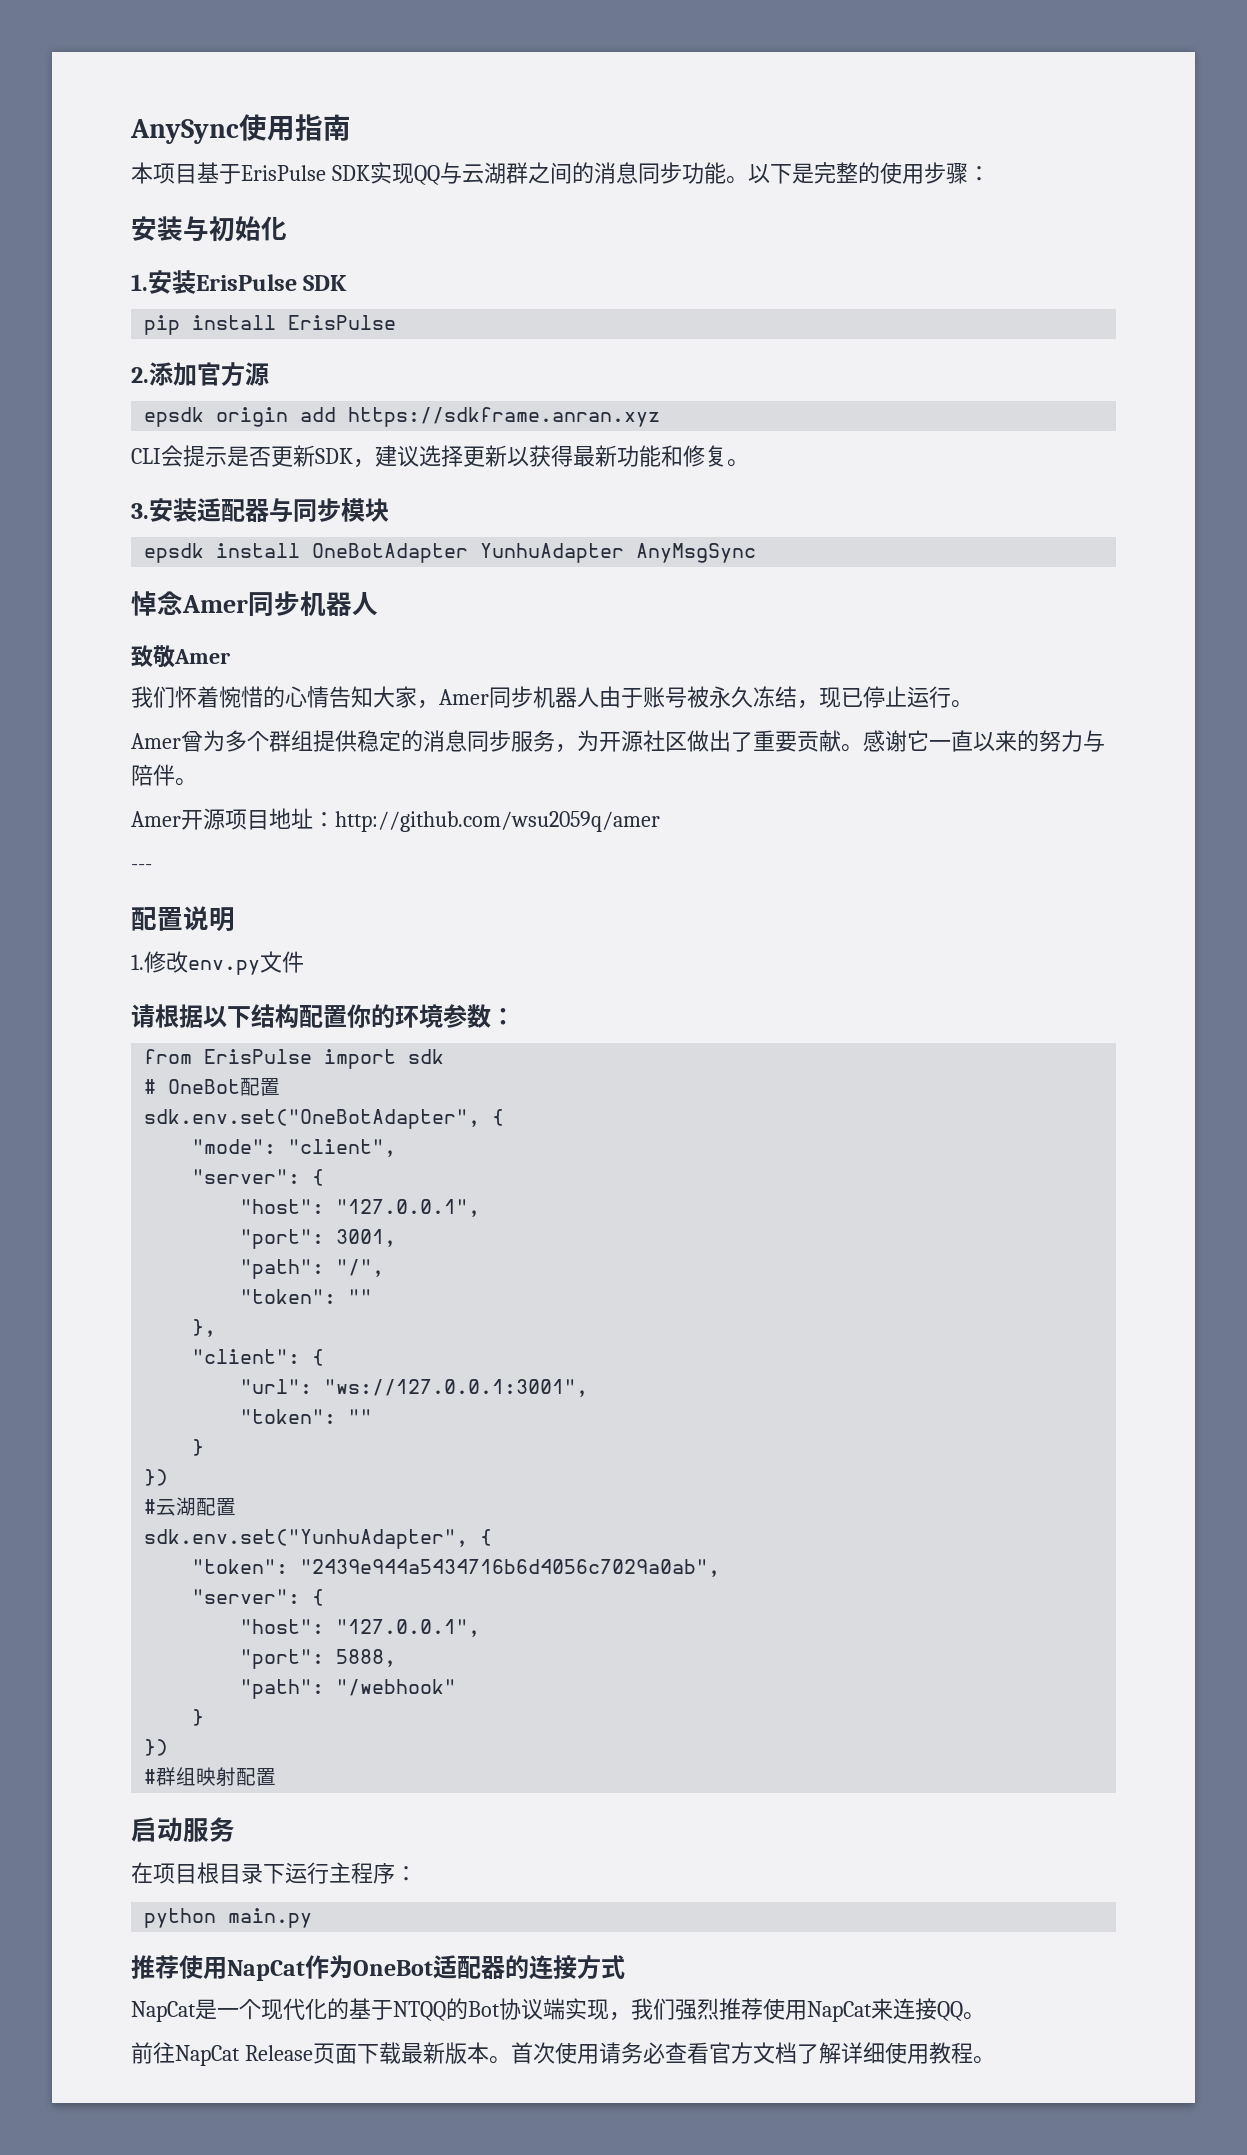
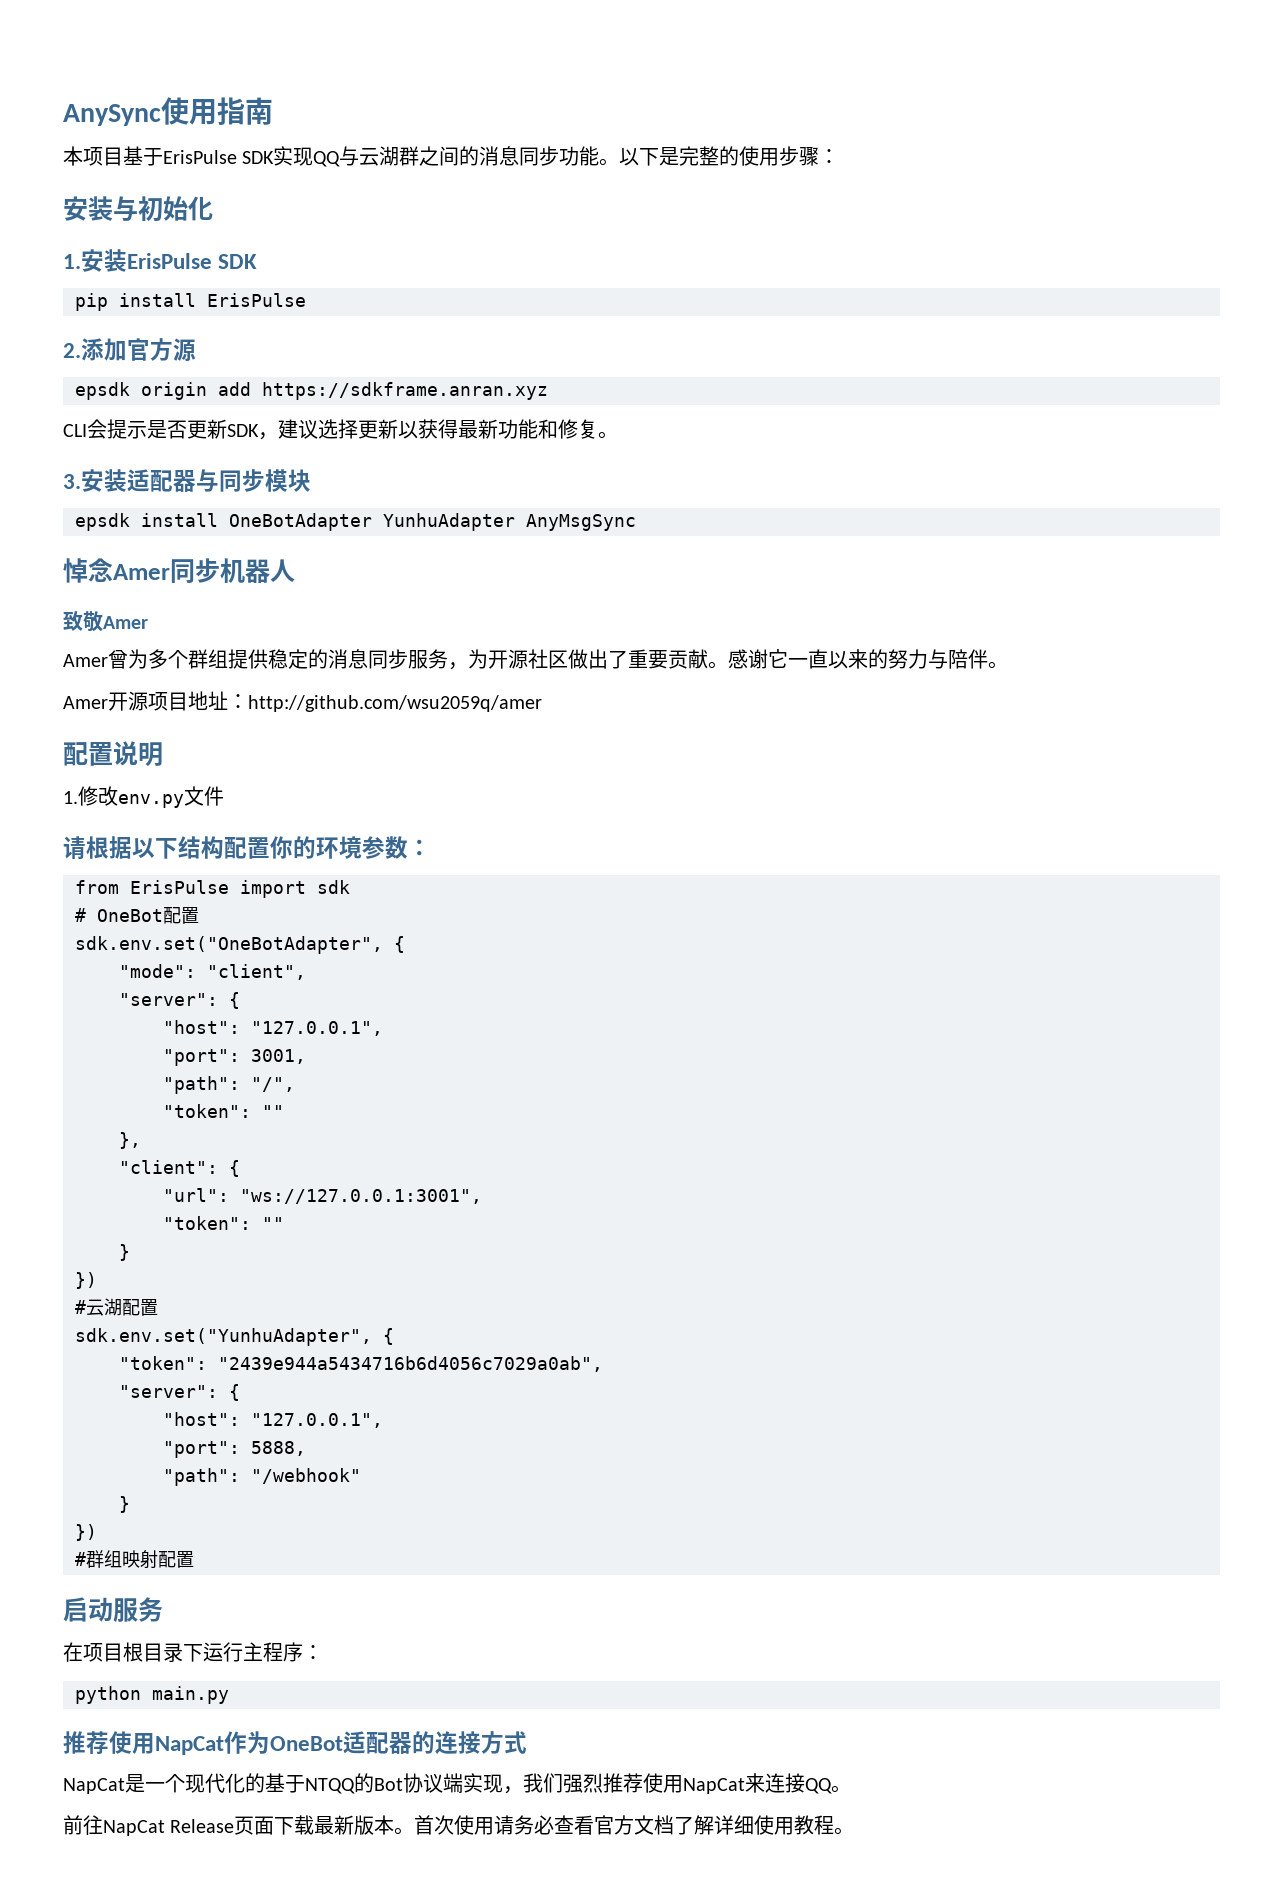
[131,686,973,709] // 我们怀着惋惜的心情告知大家，Amer同步机器人由于账号被永久冻结，现已停止运行。 -> (148, 622) none
[131,864,152,871] // --- -> (542, 703) none

